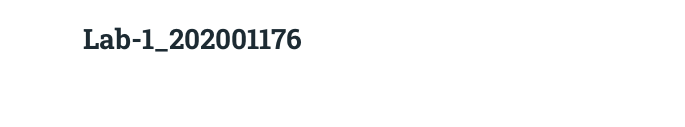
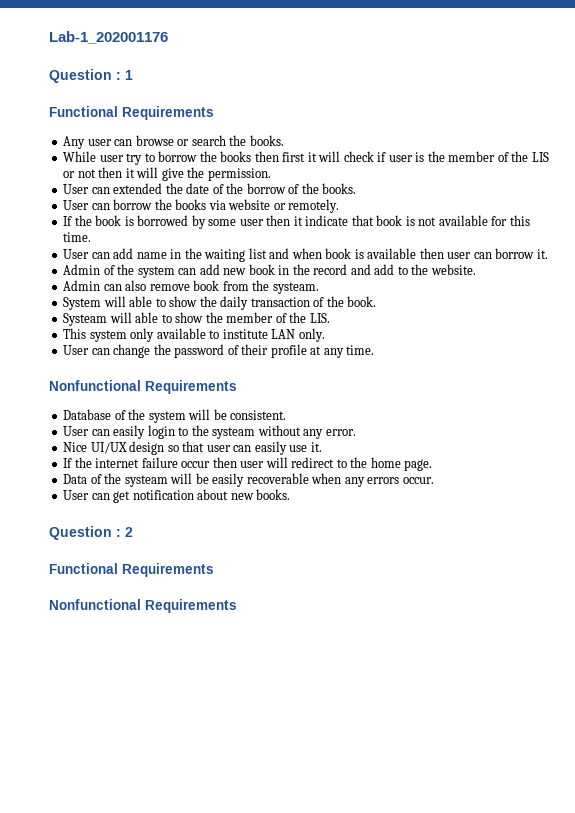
(302, 39) none -> [49,69,133,83] [49,106,214,120] [63,135,284,149] [63,151,549,165] [63,167,271,181] [63,183,357,194] [63,199,340,213] [63,215,530,229] [63,232,92,242] [63,248,548,262] [63,264,476,278] [63,280,319,294] [63,296,377,310] [63,312,330,326] [63,328,325,342] [63,344,375,358] [49,380,237,394] [63,409,287,423] [63,425,356,439] [63,441,322,455] [63,457,433,471] [63,473,434,487] [63,489,291,503] [49,526,133,540] [49,563,214,577] [49,599,237,613] // Question : 1 // Functional Requirements // Any user can browse or search the books. // While user try to borrow the books then first it will check if user is the member of the LIS or not then it will give the permission. // User can extended the date of the borrow of the books. // User can borrow the books via website or remotely. // If the book is borrowed by some user then it indicate that book is not available for this time. // User can add name in the waiting list and when book is available then user can borrow it. // Admin of the system can add new book in the record and add to the website. // Admin can also remove book from the systeam. // System will able to show the daily transaction of the book. // Systeam will able to show the member of the LIS. // This system only available to institute LAN only. // User can change the password of their profile at any time. // Nonfunctional Requirements // Database of the system will be consistent. // User can easily login to the systeam without any error. // Nice UI/UX design so that user can easily use it. // If the internet failure occur then user will redirect to the home page. // Data of the systeam will be easily recoverable when any errors occur. // User can get notification about new books. // Question : 2 // Functional Requirements // Nonfunctional Requirements

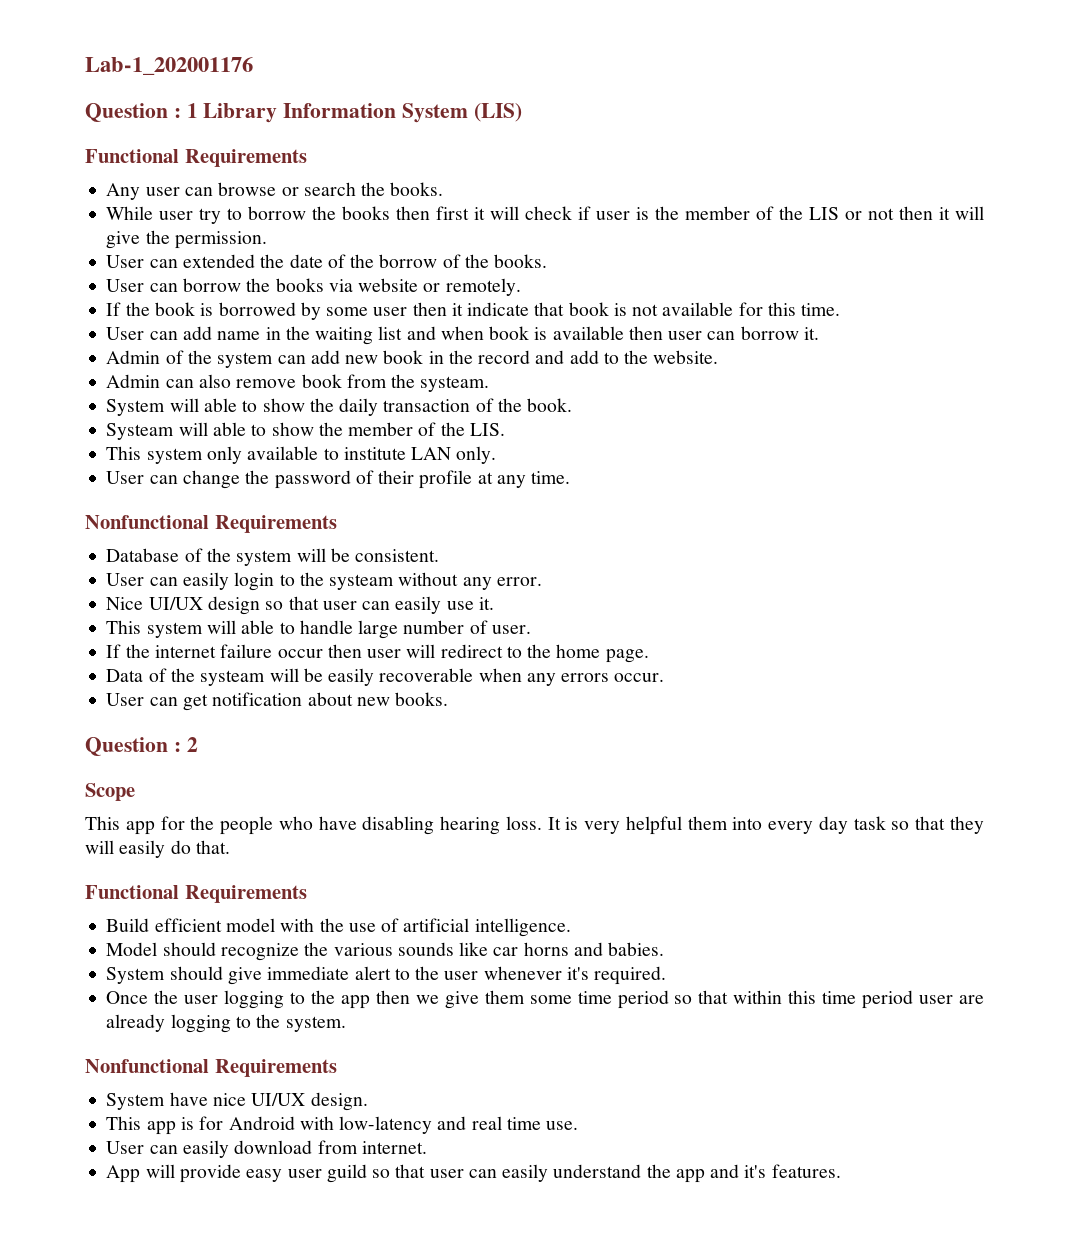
(133, 75) none -> [203,103,522,123] Library Information System (LIS)
(322, 447) none -> [106,620,531,639] // This system will able to handle large number of user.
[49,563,214,577] [49,599,237,613] Functional Requirements // Nonfunctional Requirements -> [85,783,135,801] [85,816,985,835] [85,840,230,858] [85,885,307,903] [106,918,571,937] [106,942,665,961] [106,966,667,985] [106,990,984,1009] [106,1014,346,1033] [85,1059,337,1077] [106,1092,368,1111] [106,1116,579,1135] [106,1140,427,1158] [106,1164,841,1183] Scope // This app for the people who have disabling hearing loss. It is very helpful them into every day task so that they will easily do that. // Functional Requirements // Build efficient model with the use of artificial intelligence. // Model should recognize the various sounds like car horns and babies. // System should give immediate alert to the user whenever it's required. // Once the user logging to the app then we give them some time period so that within this time period user are already logging to the system. // Nonfunctional Requirements // System have nice UI/UX design. // This app is for Android with low-latency and real time use. // User can easily download from internet. // App will provide easy user guild so that user can easily understand the app and it's features.

